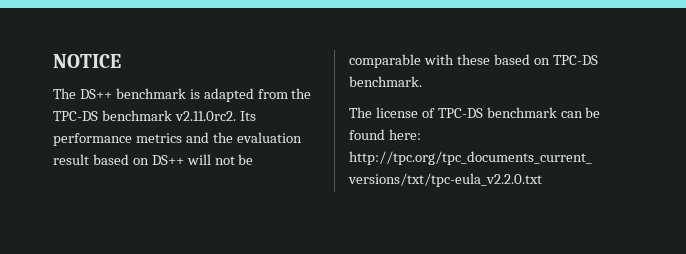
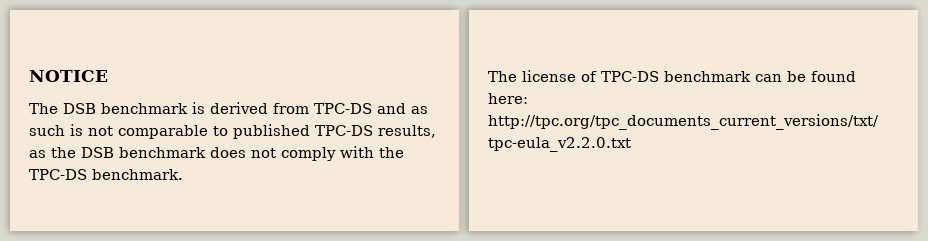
[79,89,112,99] DS++ -> [63,103,96,114] DSB
[203,88,312,102] [53,110,256,121] [53,132,302,146] [53,154,254,165] [349,54,550,68] adapted from the TPC-DS benchmark v2.11.0rc2. Its performance metrics and the evaluation result based on DS++ will not be comparable with these based on -> [210,102,428,114] [29,124,436,139] [29,146,404,161] derived from TPC-DS and as such is not comparable to published TPC-DS results, as the DSB benchmark does not comply with the

